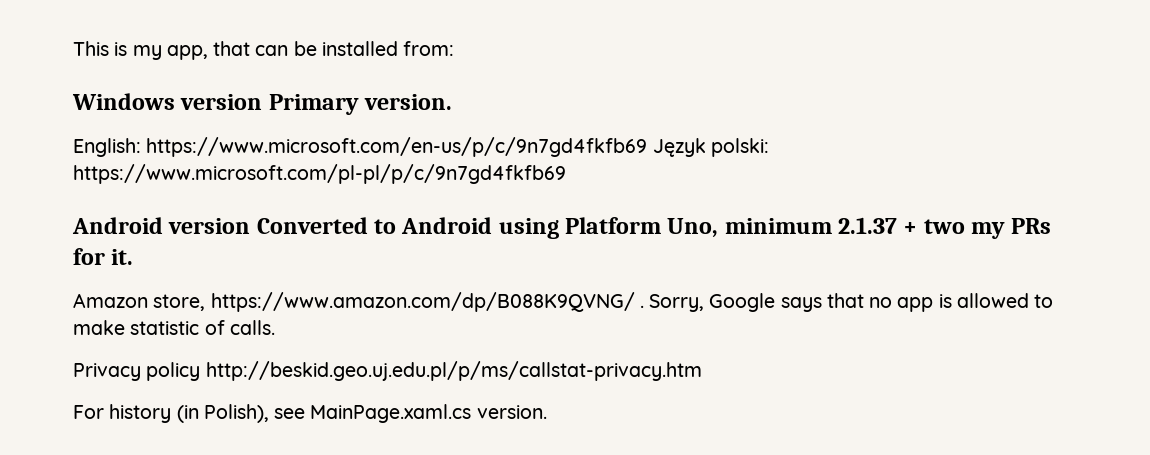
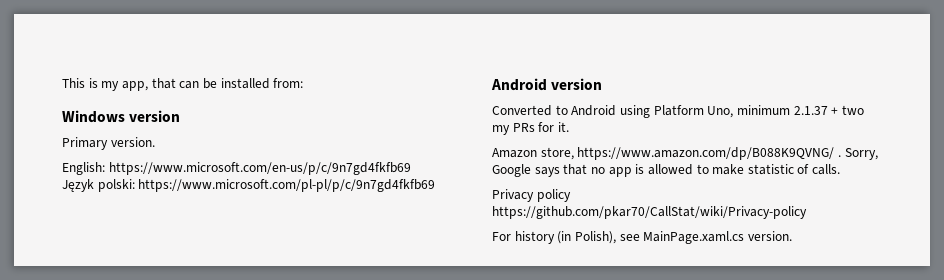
(263, 102) none -> (181, 116) //
(648, 147) none -> (411, 168) //
(251, 226) none -> (603, 84) //
[205,361,702,381] http://beskid.geo.uj.edu.pl/p/ms/callstat-privacy.htm -> [492,206,807,219] https://github.com/pkar70/CallStat/wiki/Privacy-policy

